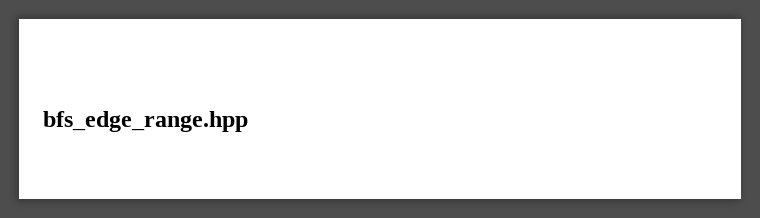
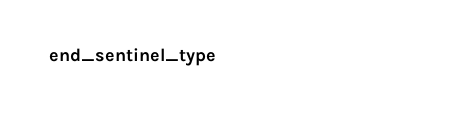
[43,111,248,132] bfs_edge_range.hpp -> [49,48,216,66] end_sentinel_type

